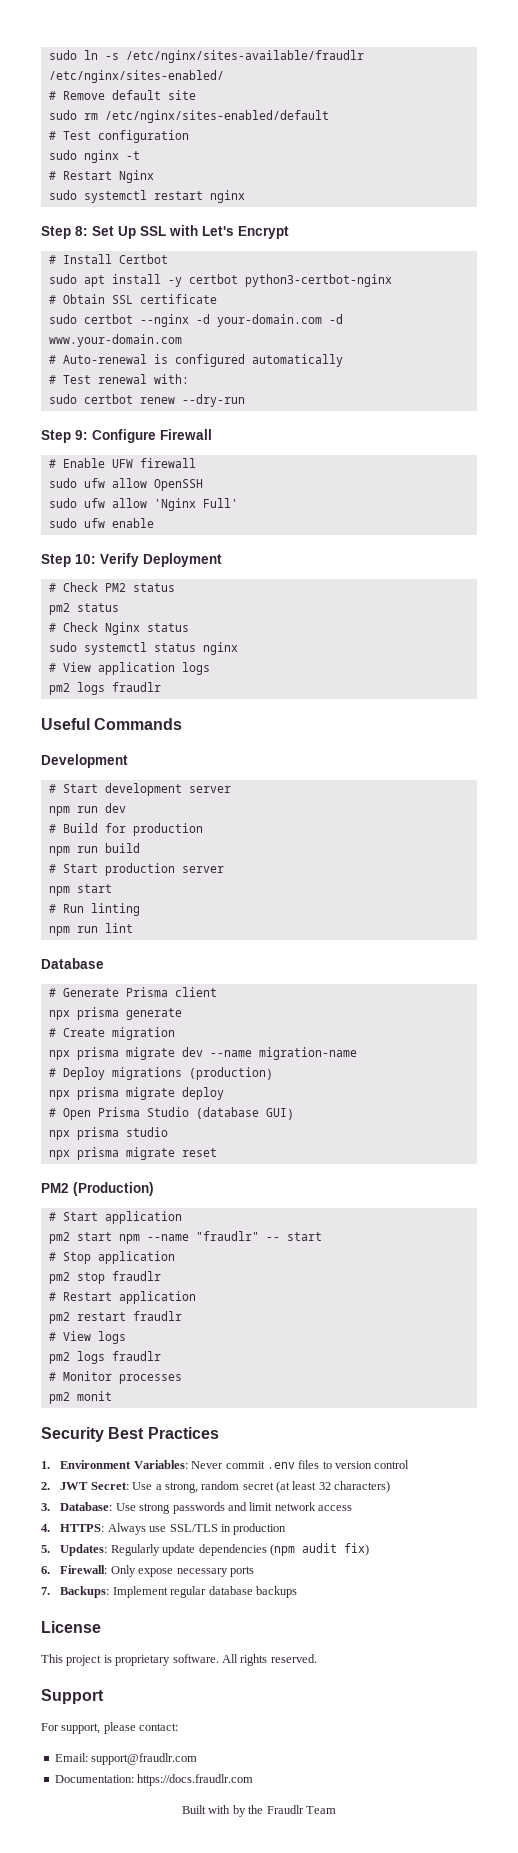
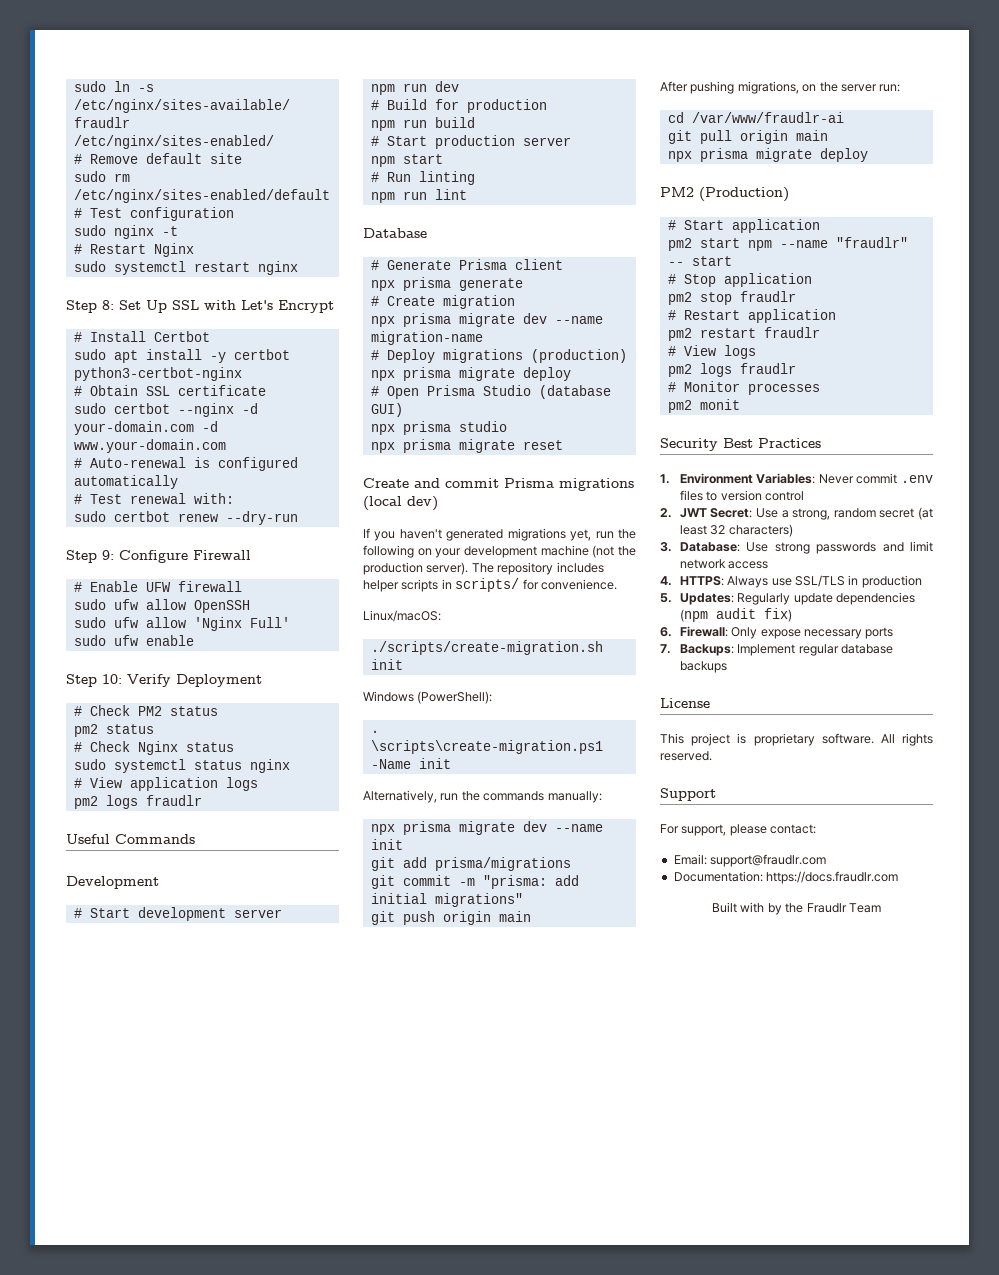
(217, 1152) none -> [363,478,634,491] [363,496,438,511] [363,528,636,541] [363,545,636,558] [363,562,604,575] [363,578,617,592] [363,610,441,622] [370,641,603,655] [370,659,403,670] [363,691,493,704] [370,730,379,733] [370,740,603,754] [370,758,451,769] [363,790,602,803] [370,821,603,835] [370,839,403,850] [370,857,571,871] [370,875,579,889] [370,893,523,907] [370,911,531,925] [660,81,901,94] [667,112,844,123] [667,130,828,144] [667,148,868,162] // Create and commit Prisma migrations (local dev) // If you haven't generated migrations yet, run the following on your development machine (not the production server). The repository includes helper scripts in scripts/ for convenience. // Linux/macOS: // ./scripts/create-migration.sh init // Windows (PowerShell): // . // \scripts\create-migration.ps1 -Name init // Alternatively, run the commands manually: // npx prisma migrate dev --name init // git add prisma/migrations // git commit -m "prisma: add initial migrations" // git push origin main // After pushing migrations, on the server run: // cd /var/www/fraudlr-ai // git pull origin main // npx prisma migrate deploy

